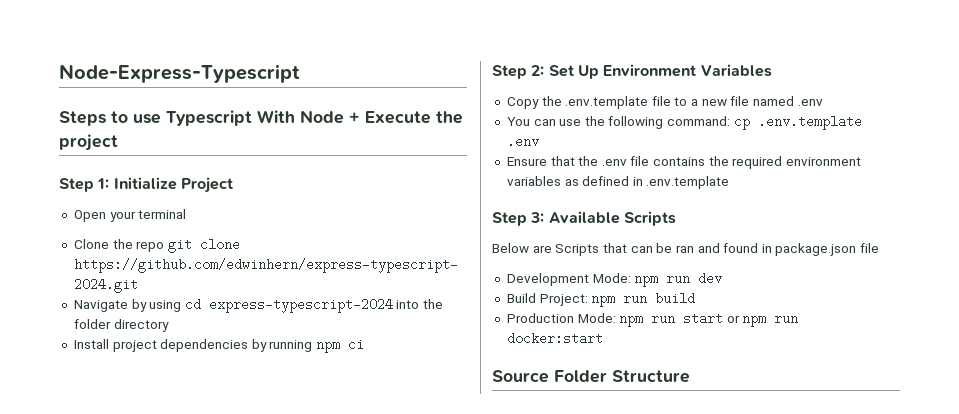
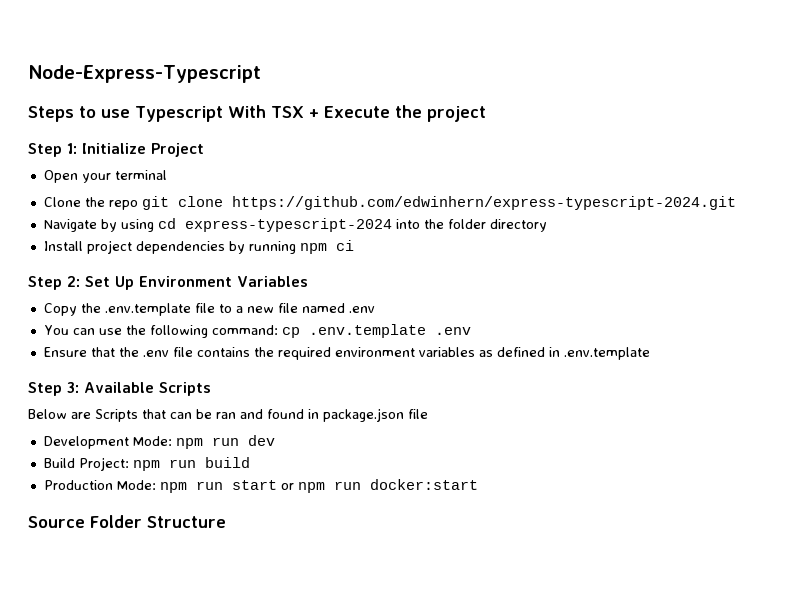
[300,110,344,124] Node -> [270,106,304,118] TSX

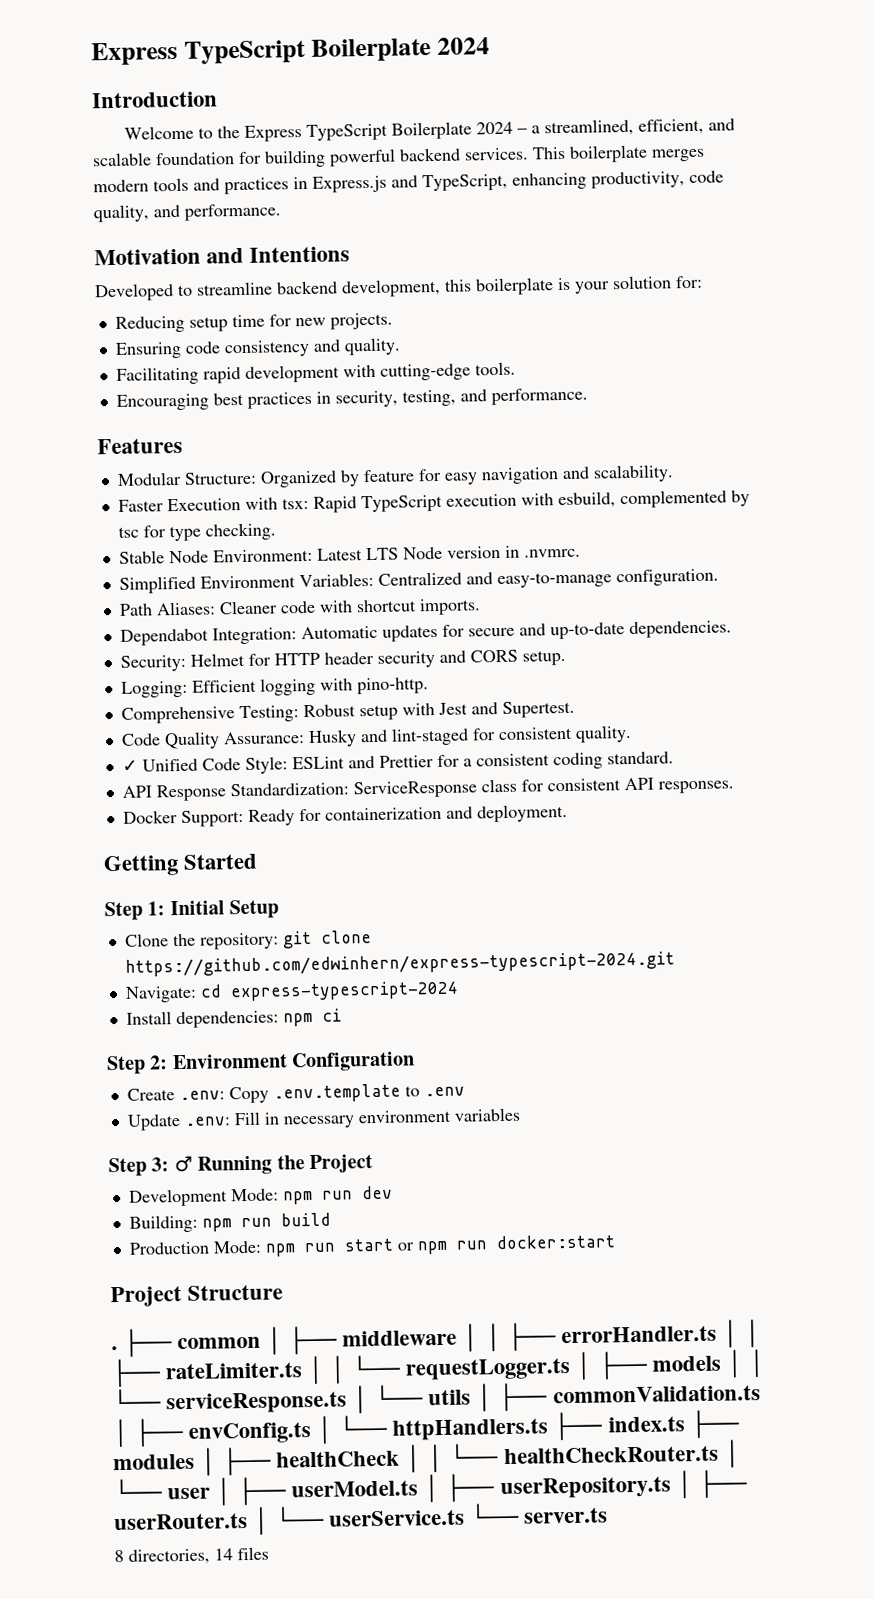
[28,65,261,83] [28,105,486,122] [28,143,204,157] [43,170,167,183] Node-Express-Typescript // Steps to use Typescript With TSX + Execute the project // Step 1: Initialize Project // Open your terminal -> [91,37,490,66] [91,91,218,109] [124,118,736,142] [92,144,705,168] [93,170,724,195] [93,203,281,223] [94,246,351,266] [94,275,703,302] [114,312,393,333] [114,337,401,359] [115,361,516,385] [115,387,588,411] [97,437,183,455] [116,464,674,488] [117,489,750,513] [117,522,276,542] [118,545,581,564] [118,568,719,594] [118,598,481,616] [119,620,732,646] [119,649,566,672] [120,677,429,698] [120,700,575,724] [120,724,632,750] [121,751,674,774] [121,777,734,802] [122,803,568,827] [103,853,259,877] [104,899,280,921] Express TypeScript Boilerplate 2024 // Introduction // Welcome to the Express TypeScript Boilerplate 2024 – a streamlined, efficient, and scalable foundation for building powerful backend services. This boilerplate merges modern tools and practices in Express.js and TypeScript, enhancing productivity, code quality, and performance. // Motivation and Intentions // Developed to streamline backend development, this boilerplate is your solution for: // Reducing setup time for new projects. // Ensuring code consistency and quality. // Facilitating rapid development with cutting-edge tools. // Encouraging best practices in security, testing, and performance. // Features // Modular Structure: Organized by feature for easy navigation and scalability. // Faster Execution with tsx: Rapid TypeScript execution with esbuild, complemented by tsc for type checking. // Stable Node Environment: Latest LTS Node version in .nvmrc. // Simplified Environment Variables: Centralized and easy-to-manage configuration. // Path Aliases: Cleaner code with shortcut imports. // Dependabot Integration: Automatic updates for secure and up-to-date dependencies. // Security: Helmet for HTTP header security and CORS setup. // Logging: Efficient logging with pino-http. // Comprehensive Testing: Robust setup with Jest and Supertest. // Code Quality Assurance: Husky and lint-staged for consistent quality. // ✓ Unified Code Style: ESLint and Prettier for a consistent coding standard. // API Response Standardization: ServiceResponse class for consistent API responses. // Docker Support: Ready for containerization and deployment. // Getting Started // Step 1: Initial Setup
[108,200,138,210] repo -> [199,932,279,950] repository:
[43,219,154,232] Navigate by using -> [124,985,197,1003] Navigate:
[395,219,547,232] [43,240,354,254] [28,276,308,290] [43,303,375,316] [43,324,471,338] [43,347,650,360] [28,382,211,396] [28,408,428,422] into the folder directory // Install project dependencies by running npm ci // Step 2: Set Up Environment Variables // Copy the .env.template file to a new file named .env // You can use the following command: cp .env.template .env // Ensure that the .env file contains the required environment variables as defined in .env.template // Step 3: Available Scripts // Below are Scripts that can be ran and found in package.json file -> [125,1008,342,1029] [106,1051,416,1075] [126,1083,465,1104] [126,1107,520,1131] [108,1154,373,1177] // Install dependencies: npm ci // Step 2: Environment Configuration // Create .env: Copy .env.template to .env // Update .env: Fill in necessary environment variables // Step 3: ♂ Running the Project
[43,457,129,471] Build Project: -> [128,1214,198,1233] Building:
[28,515,142,528] Source Folder -> [110,1286,182,1308] Project
(226, 522) none -> [111,1319,761,1357] [111,1348,766,1388] [112,1382,761,1415] [112,1409,740,1448] [113,1439,741,1476] [113,1469,748,1506] [114,1502,609,1535] [114,1546,269,1565] // . ├── common │ ├── middleware │ │ ├── errorHandler.ts │ │ ├── rateLimiter.ts │ │ └── requestLogger.ts │ ├── models │ │ └── serviceResponse.ts │ └── utils │ ├── commonValidation.ts │ ├── envConfig.ts │ └── httpHandlers.ts ├── index.ts ├── modules │ ├── healthCheck │ │ └── healthCheckRouter.ts │ └── user │ ├── userModel.ts │ ├── userRepository.ts │ ├── userRouter.ts │ └── userService.ts └── server.ts // 8 directories, 14 files

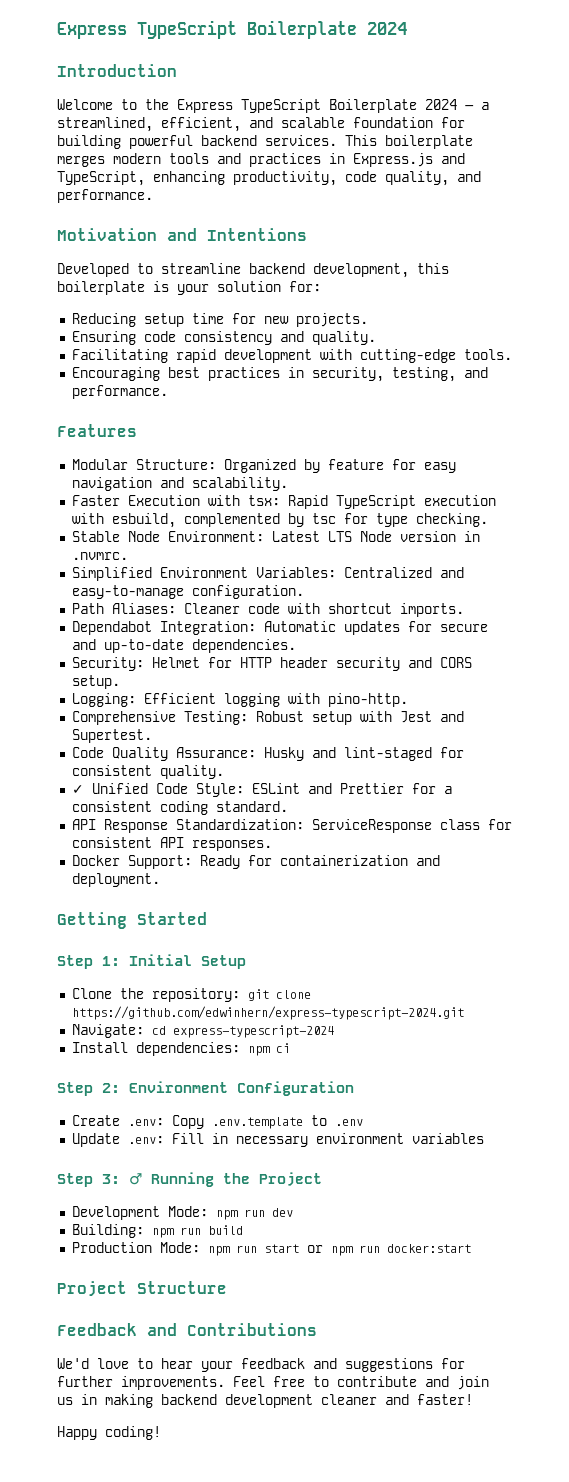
[111,1319,761,1357] [111,1348,766,1388] [112,1382,761,1415] [112,1409,740,1448] [113,1439,741,1476] [113,1469,748,1506] [114,1502,609,1535] [114,1546,269,1565] . ├── common │ ├── middleware │ │ ├── errorHandler.ts │ │ ├── rateLimiter.ts │ │ └── requestLogger.ts │ ├── models │ │ └── serviceResponse.ts │ └── utils │ ├── commonValidation.ts │ ├── envConfig.ts │ └── httpHandlers.ts ├── index.ts ├── modules │ ├── healthCheck │ │ └── healthCheckRouter.ts │ └── user │ ├── userModel.ts │ ├── userRepository.ts │ ├── userRouter.ts │ └── userService.ts └── server.ts // 8 directories, 14 files -> [57,1323,317,1336] [57,1358,465,1372] [57,1376,489,1390] [57,1394,473,1408] [57,1426,161,1440] Feedback and Contributions // We'd love to hear your feedback and suggestions for further improvements. Feel free to contribute and join us in making backend development cleaner and faster! // Happy coding!

